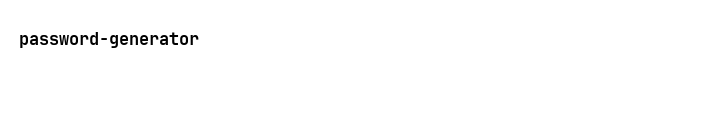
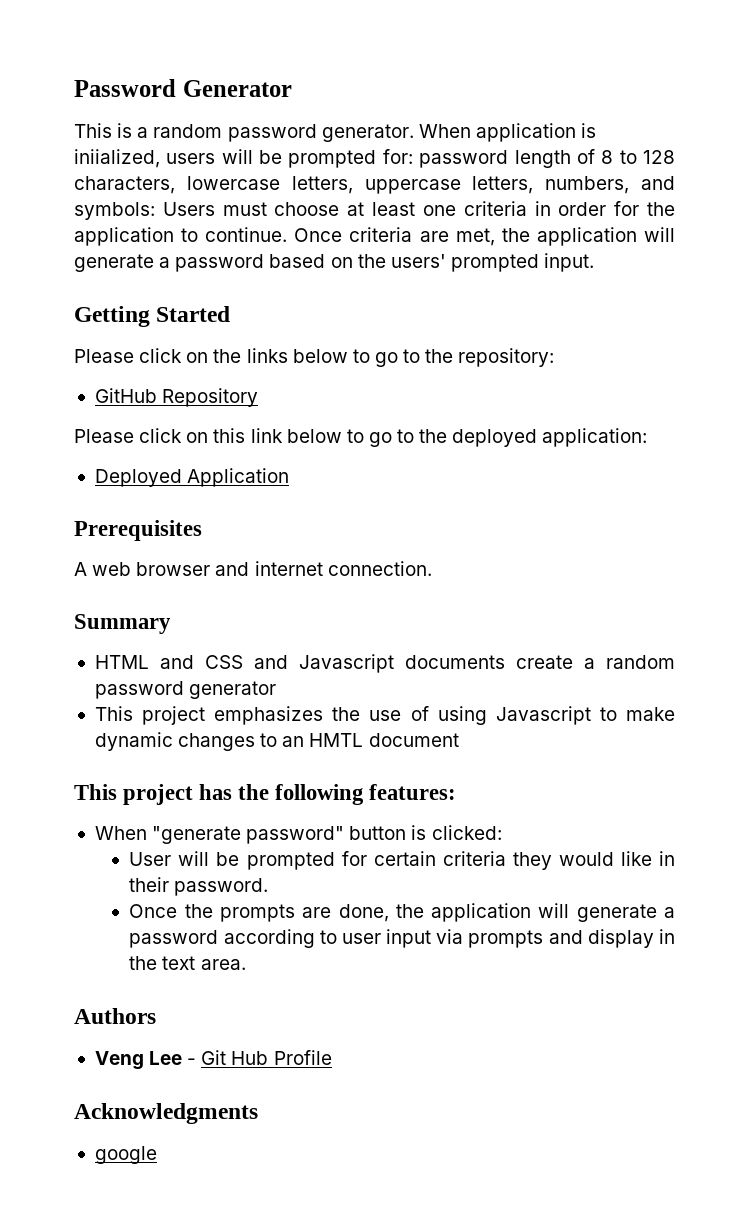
[19,32,199,48] password-generator -> [74,79,292,97] [74,123,597,142] [74,149,675,168] [74,176,675,194] [74,201,675,220] [74,227,676,246] [74,253,595,272] [74,306,231,327] [74,348,555,367] [94,388,259,407] [74,428,648,447] [94,468,290,487] [74,520,202,541] [74,561,432,576] [74,614,171,634] [94,654,675,673] [94,681,277,699] [94,706,675,725] [94,732,459,751] [74,784,457,805] [94,825,502,844] [129,851,675,870] [129,877,269,896] [129,903,676,922] [129,929,675,948] [129,956,246,970] [74,1008,156,1024] [94,1050,332,1070] [74,1103,258,1124] [94,1146,157,1164] Password Generator // This is a random password generator. When application is iniialized, users will be prompted for: password length of 8 to 128 characters, lowercase letters, uppercase letters, numbers, and symbols: Users must choose at least one criteria in order for the application to continue. Once criteria are met, the application will generate a password based on the users' prompted input. // Getting Started // Please click on the links below to go to the repository: // GitHub Repository // Please click on this link below to go to the deployed application: // Deployed Application // Prerequisites // A web browser and internet connection. // Summary // HTML and CSS and Javascript documents create a random password generator // This project emphasizes the use of using Javascript to make dynamic changes to an HMTL document // This project has the following features: // When "generate password" button is clicked: // User will be prompted for certain criteria they would like in their password. // Once the prompts are done, the application will generate a password according to user input via prompts and display in the text area. // Authors // Veng Lee - Git Hub Profile // Acknowledgments // google

